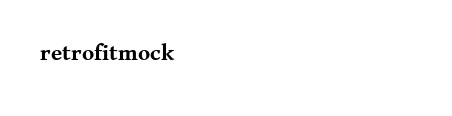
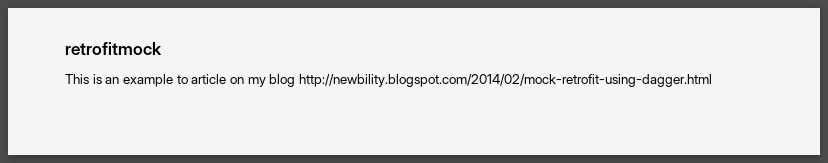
(175, 51) none -> [65,74,712,87] // This is an example to article on my blog http://newbility.blogspot.com/2014/02/mock-retrofit-using-dagger.html

